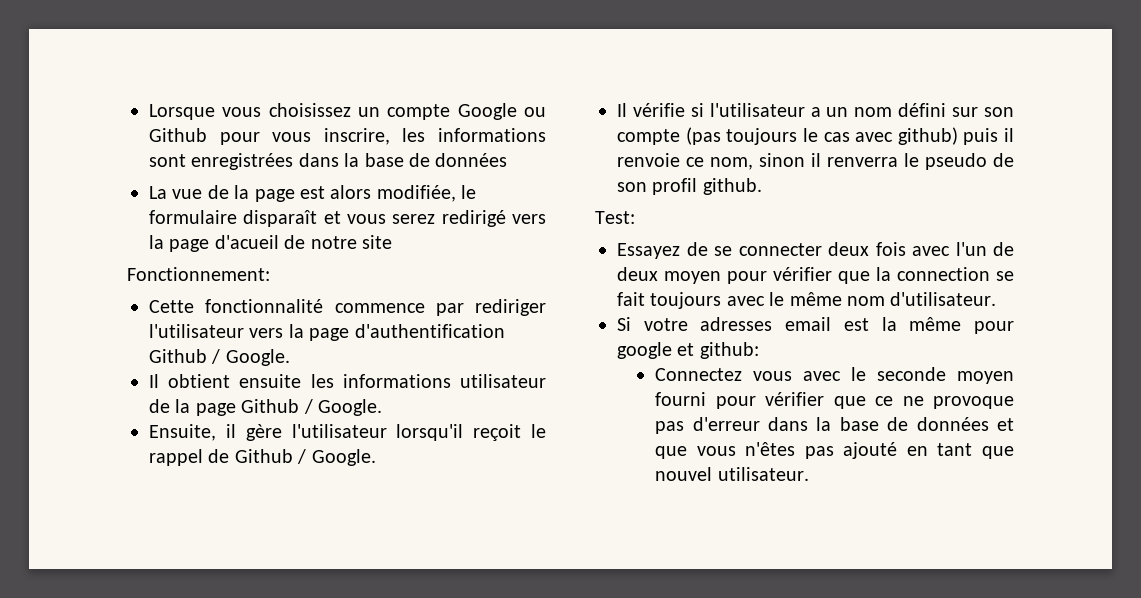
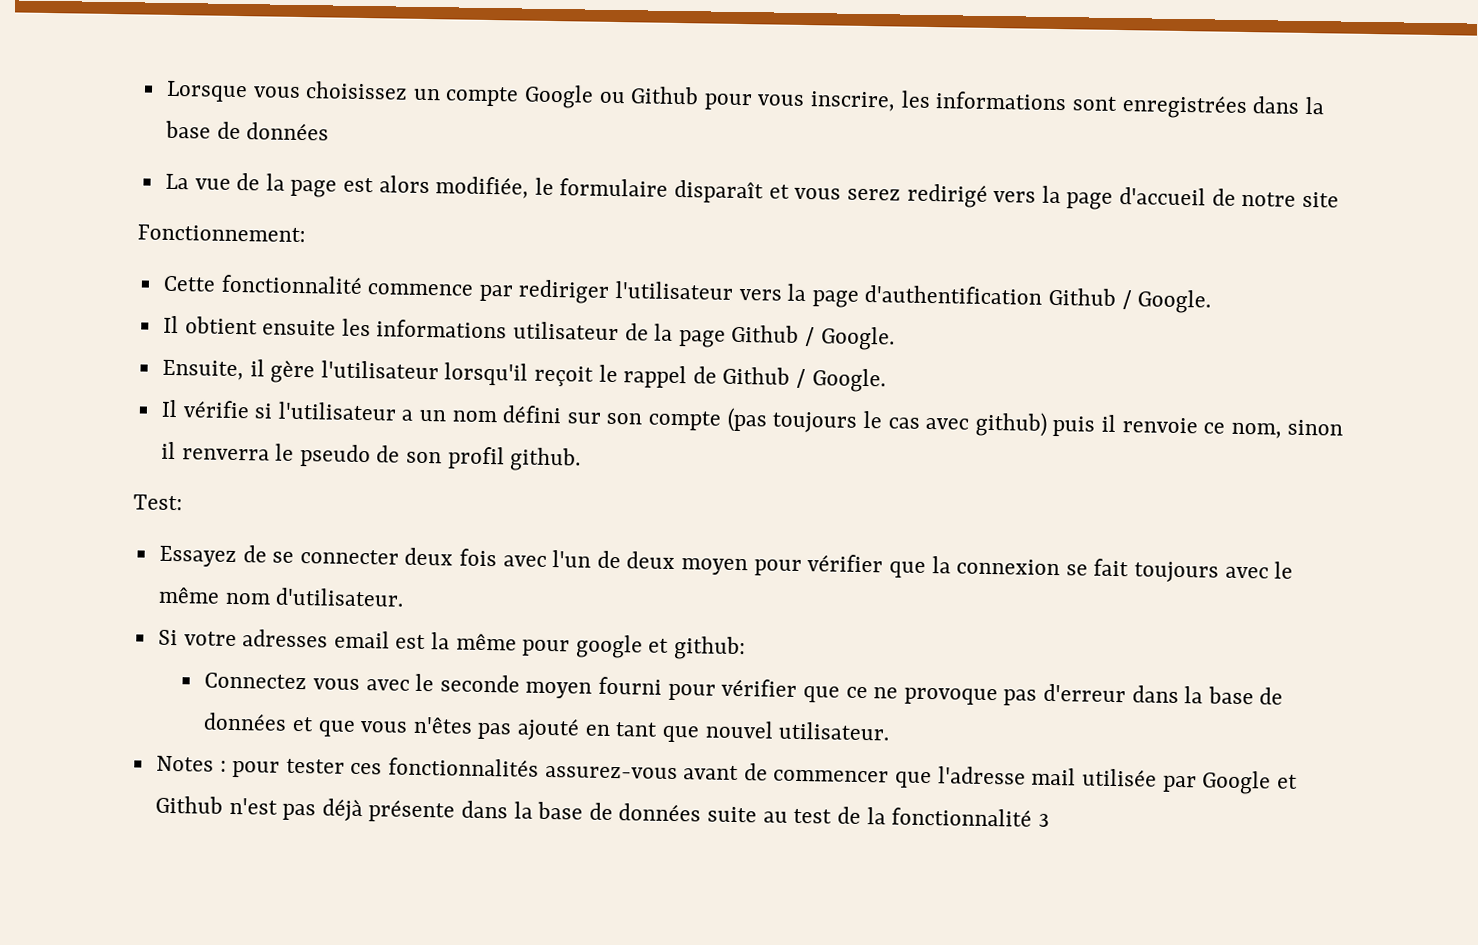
[214,235,279,249] d'acueil -> [1119,187,1207,206] d'accueil
[897,267,990,281] connection -> [956,558,1061,576] connexion
(809, 474) none -> [155,755,1298,795] [154,795,1050,827] // Notes : pour tester ces fonctionnalités assurez-vous avant de commencer que l'adresse mail utilisée par Google et Github n'est pas déjà présente dans la base de données suite au test de la fonctionnalité 3

